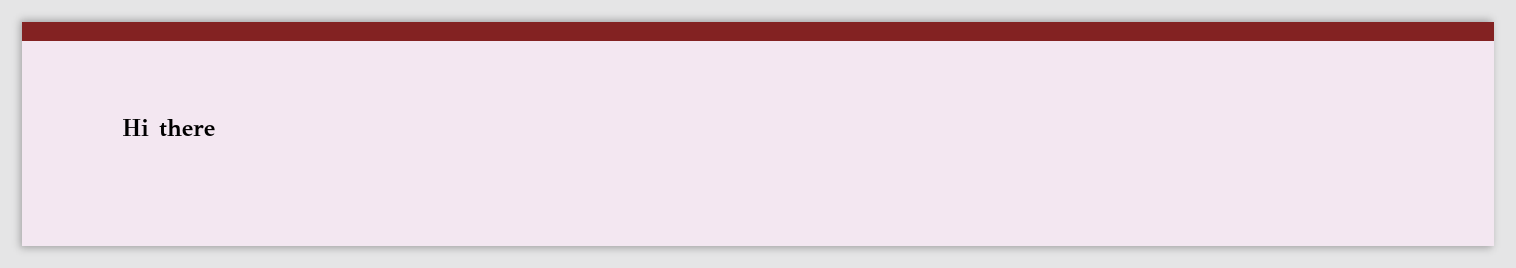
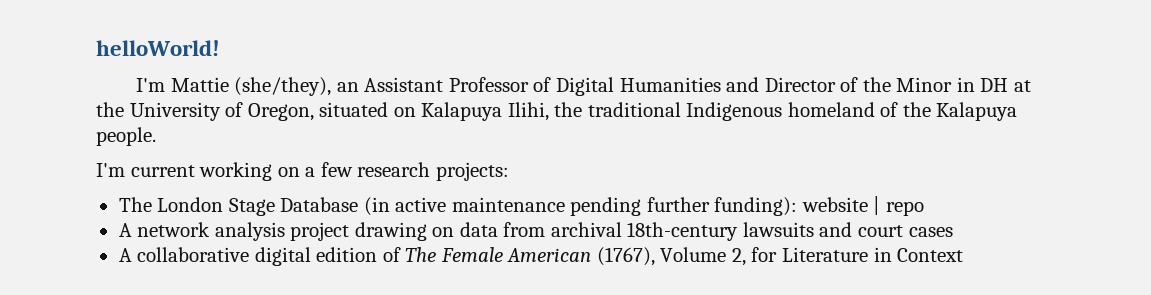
[122,119,215,137] Hi there -> [96,40,220,56] [136,77,1031,96] [96,102,1018,121] [96,127,156,146] [96,162,509,181] [118,196,924,216] [118,222,953,241] [118,247,964,266] helloWorld! // I'm Mattie (she/they), an Assistant Professor of Digital Humanities and Director of the Minor in DH at the University of Oregon, situated on Kalapuya Ilihi, the traditional Indigenous homeland of the Kalapuya people. // I'm current working on a few research projects: // The London Stage Database (in active maintenance pending further funding): website | repo // A network analysis project drawing on data from archival 18th-century lawsuits and court cases // A collaborative digital edition of The Female American (1767), Volume 2, for Literature in Context

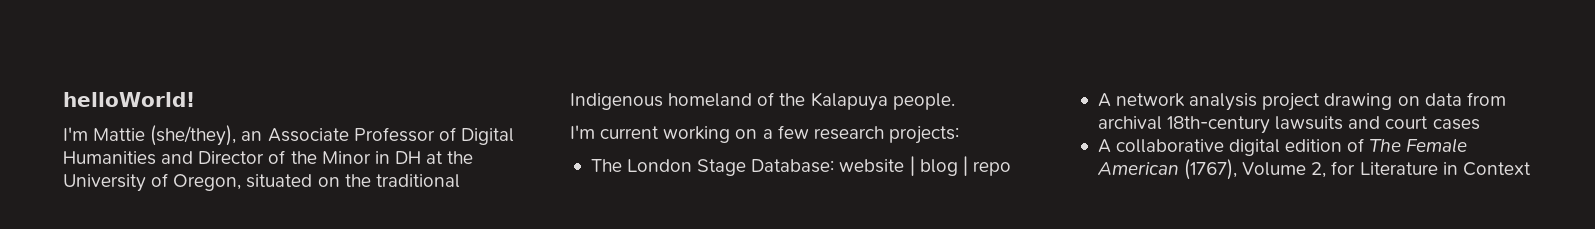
[364,77,444,92] Assistant -> [267,128,349,142] Associate
[421,102,549,121] Kalapuya Ilihi, -> (340, 182) none
[280,197,868,216] Database (in active maintenance pending further funding): website -> [751,156,958,176] Database: website | blog

